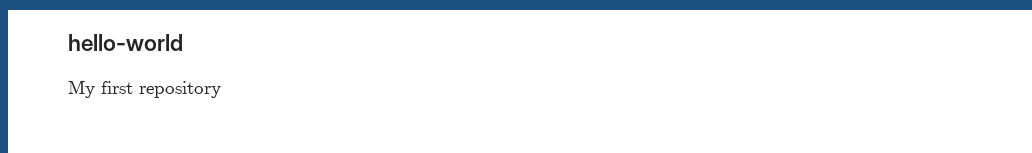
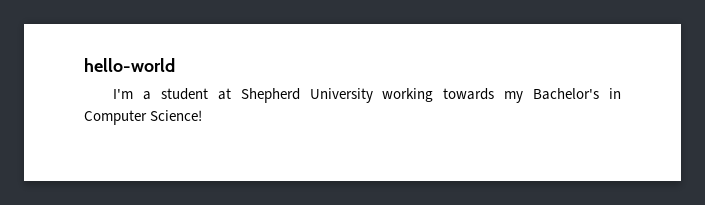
[68,80,221,98] My first repository -> [113,88,621,103] [84,110,203,125] I'm a student at Shepherd University working towards my Bachelor's in Computer Science!

